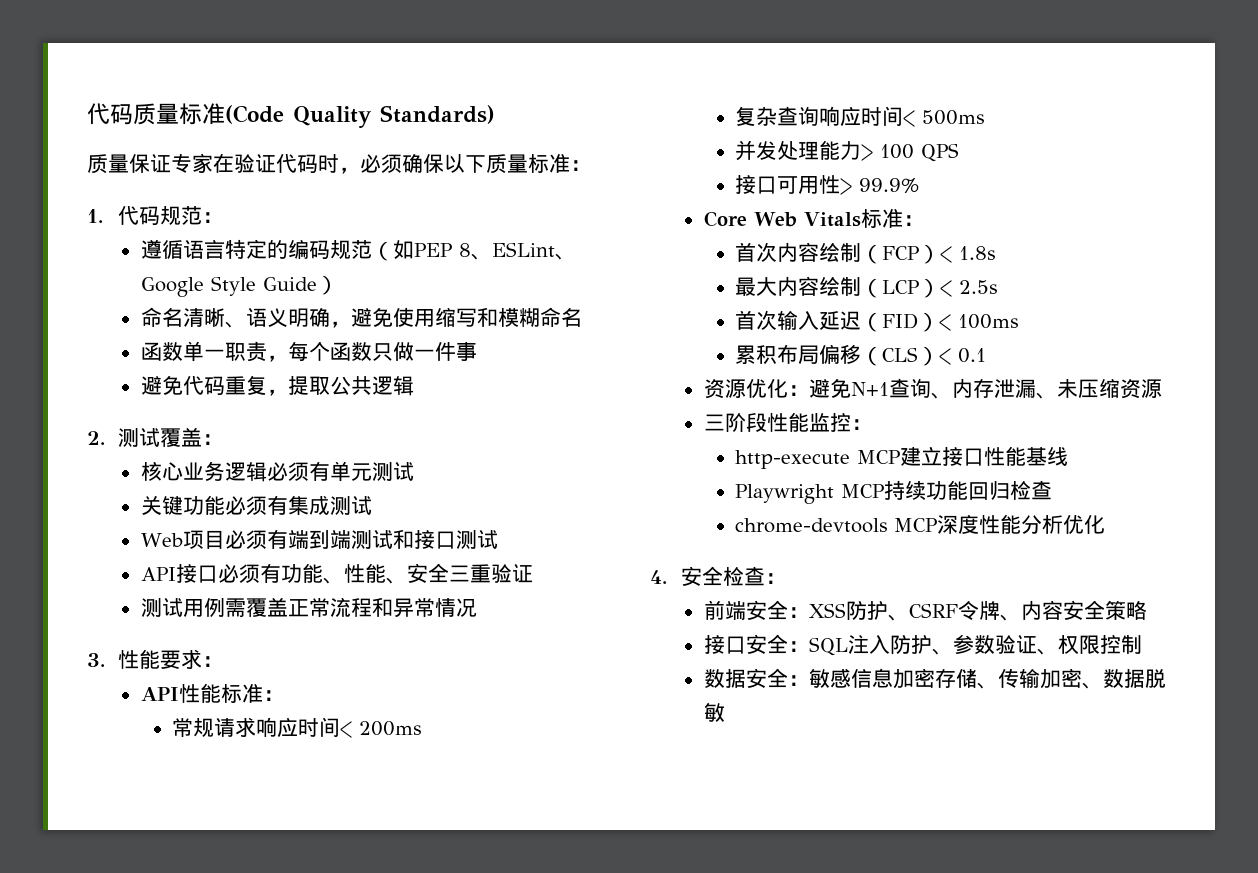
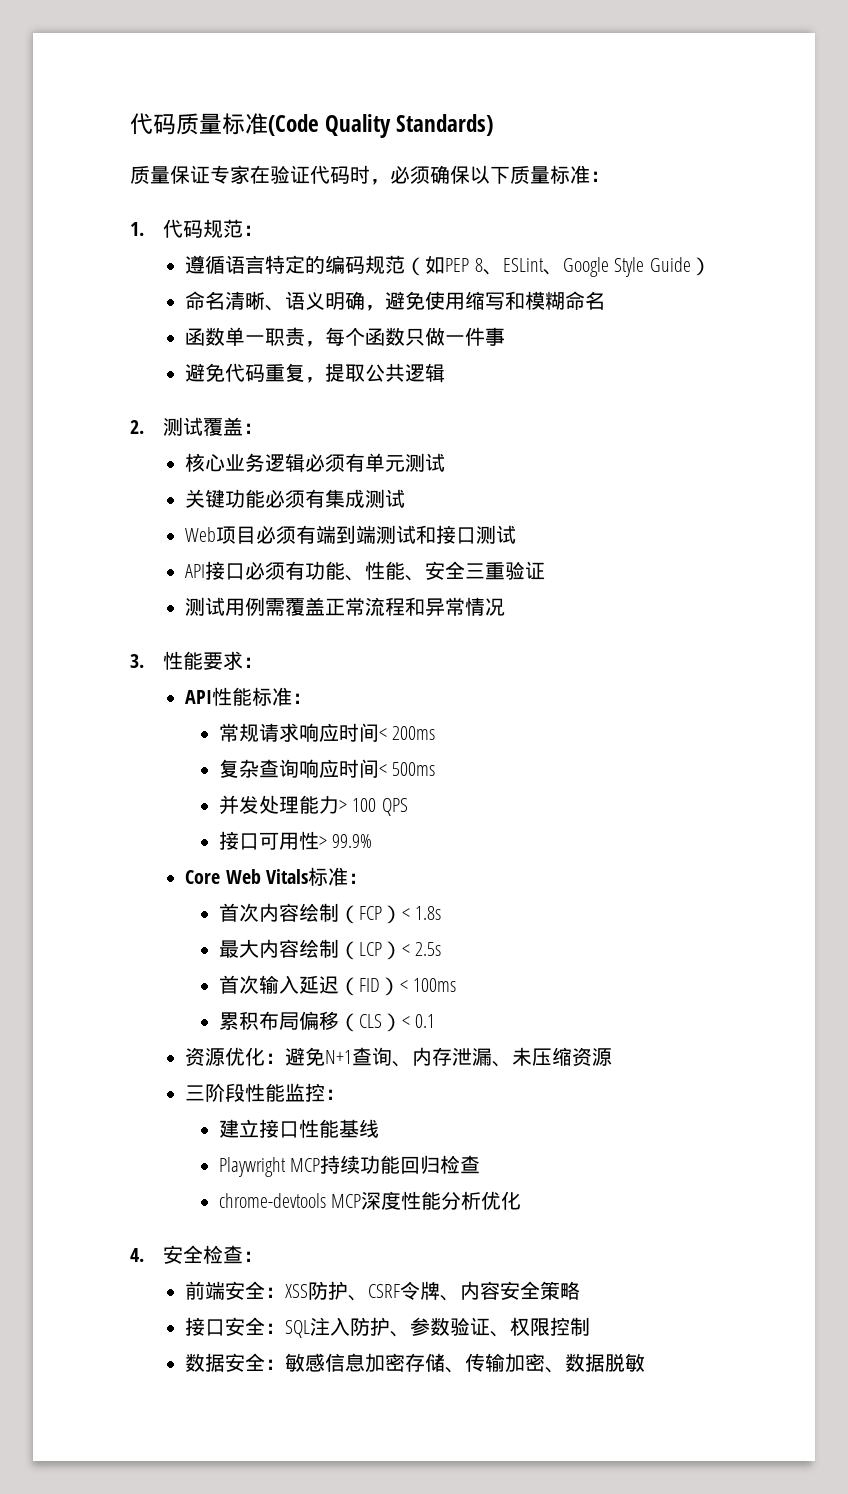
[735,450,901,469] http-execute MCP -> (346, 1094) none

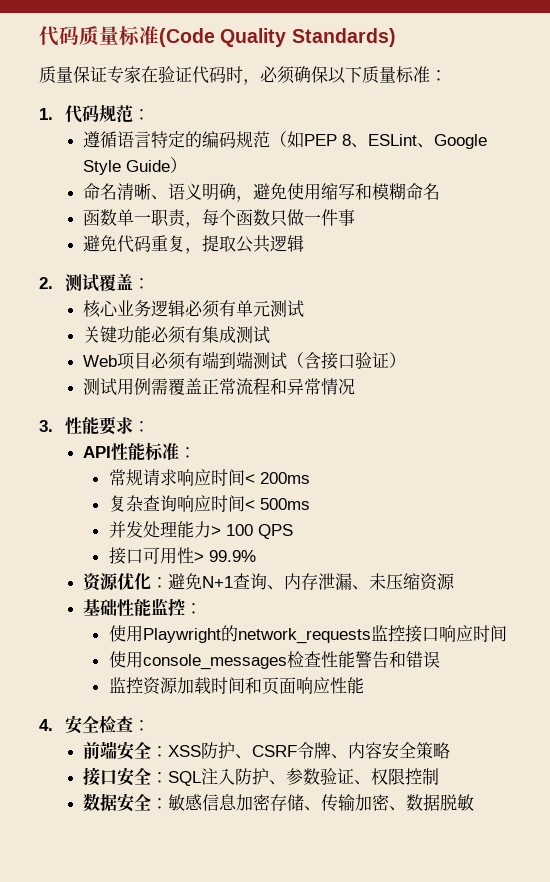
[416,525,517,544] [185,561,546,581] 和接口测试 // API接口必须有功能、性能、安全三重验证 -> [287,352,407,370] （含接口验证）
[185,867,369,886] [218,903,442,924] [218,939,442,960] [218,975,457,996] [218,1011,436,1032] // Core Web Vitals标准： // 首次内容绘制（FCP）< 1.8s // 最大内容绘制（LCP）< 2.5s // 首次输入延迟（FID）< 100ms // 累积布局偏移（CLS）< 0.1 -> (256, 556) none
[185,1083,246,1102] 三阶段 -> [83,599,118,616] 基础
[218,1119,379,1138] [218,1155,481,1177] [218,1191,522,1210] 建立接口性能基线 // Playwright MCP持续功能回归检查 // chrome-devtools MCP深度性能分析优化 -> [108,625,507,644] [108,651,440,670] [108,677,364,695] 使用Playwright的network_requests监控接口响应时间 // 使用console_messages检查性能警告和错误 // 监控资源加载时间和页面响应性能

